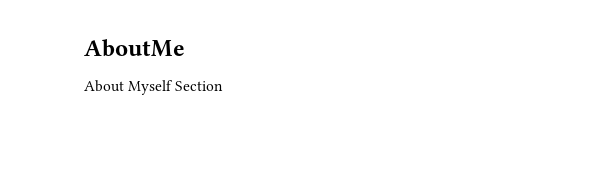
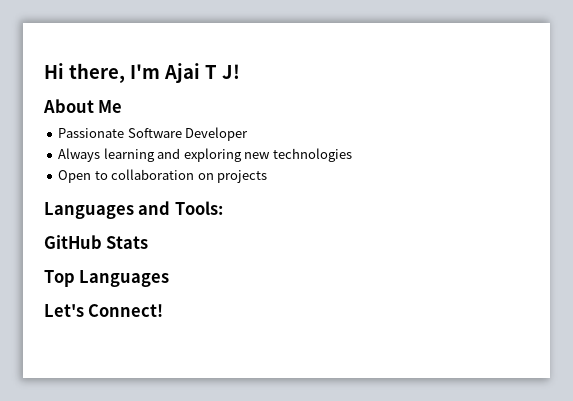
[84,39,185,57] [84,80,224,95] AboutMe // About Myself Section -> [44,63,240,83] [43,99,123,113] [58,127,249,141] [58,148,352,162] [58,169,268,183] [44,201,223,219] [44,235,149,249] [44,270,170,287] [44,304,164,317] Hi there, I'm Ajai T J! // About Me // Passionate Software Developer // Always learning and exploring new technologies // Open to collaboration on projects // Languages and Tools: // GitHub Stats // Top Languages // Let's Connect!

